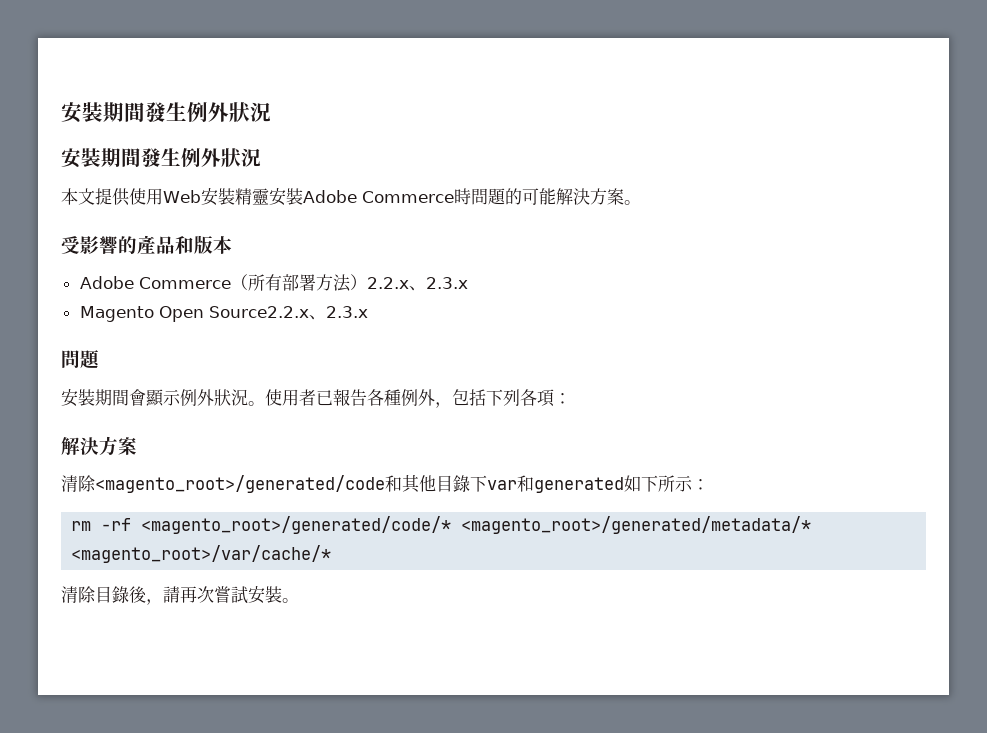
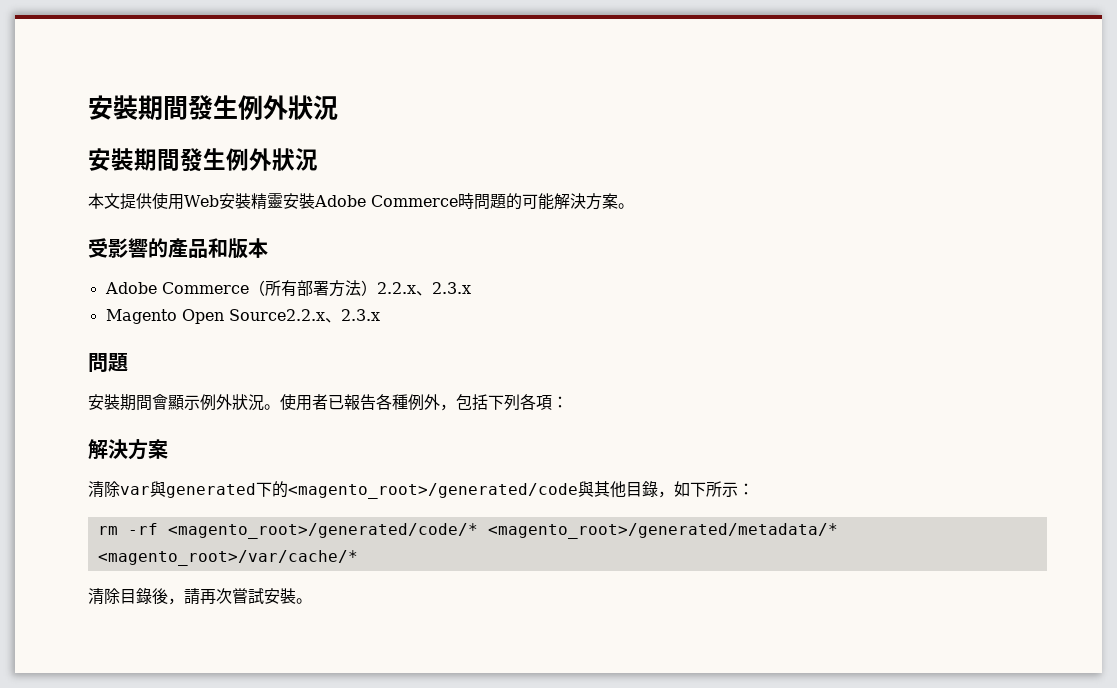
[95,474,624,493] <magento_root>/generated/code和其他目錄下var和generated -> [120,481,674,499] var與generated下的<magento_root>/generated/code與其他目錄，

